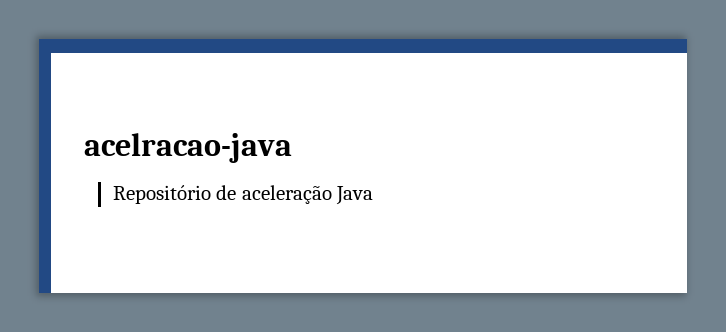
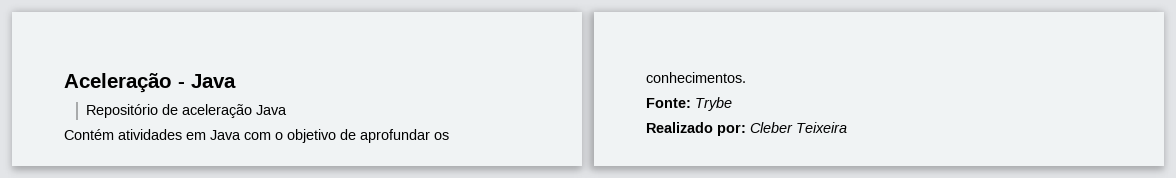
[84,133,292,163] acelracao-java -> [64,73,236,93] Aceleração - Java
(374, 195) none -> [64,129,449,143] [646,72,746,83] [646,97,732,111] [646,122,847,136] // Contém atividades em Java com o objetivo de aprofundar os conhecimentos. // Fonte: Trybe // Realizado por: Cleber Teixeira

